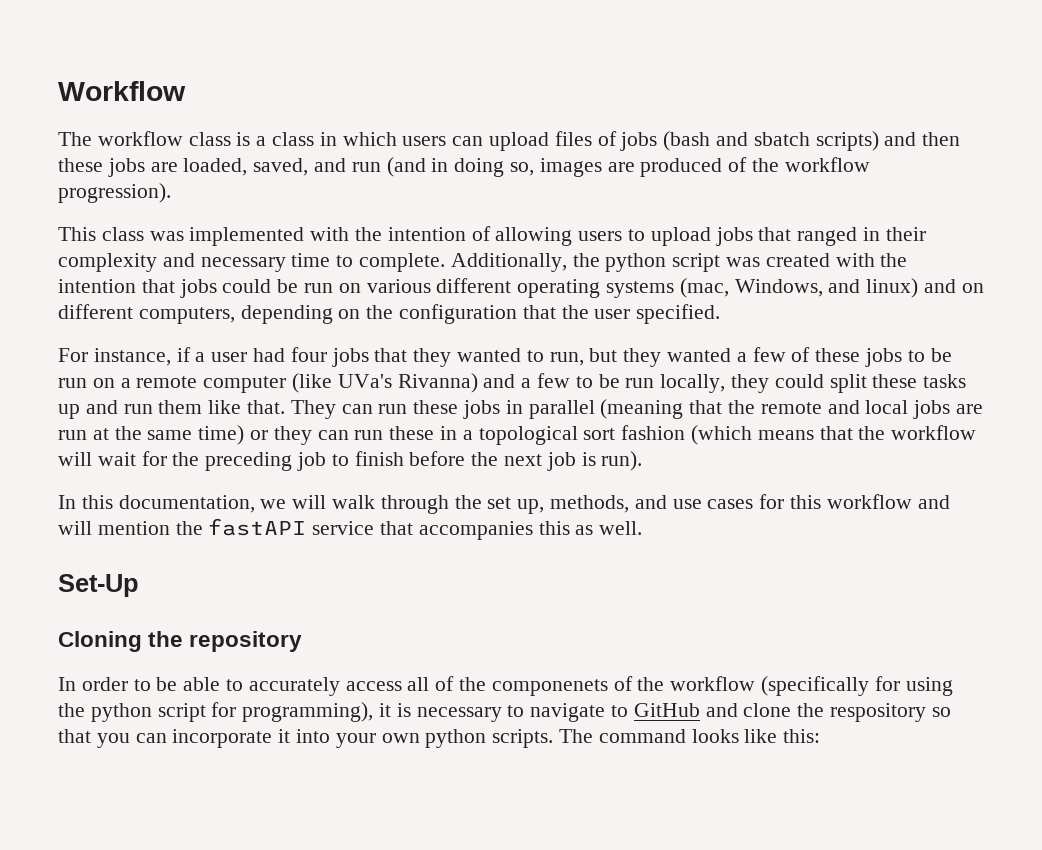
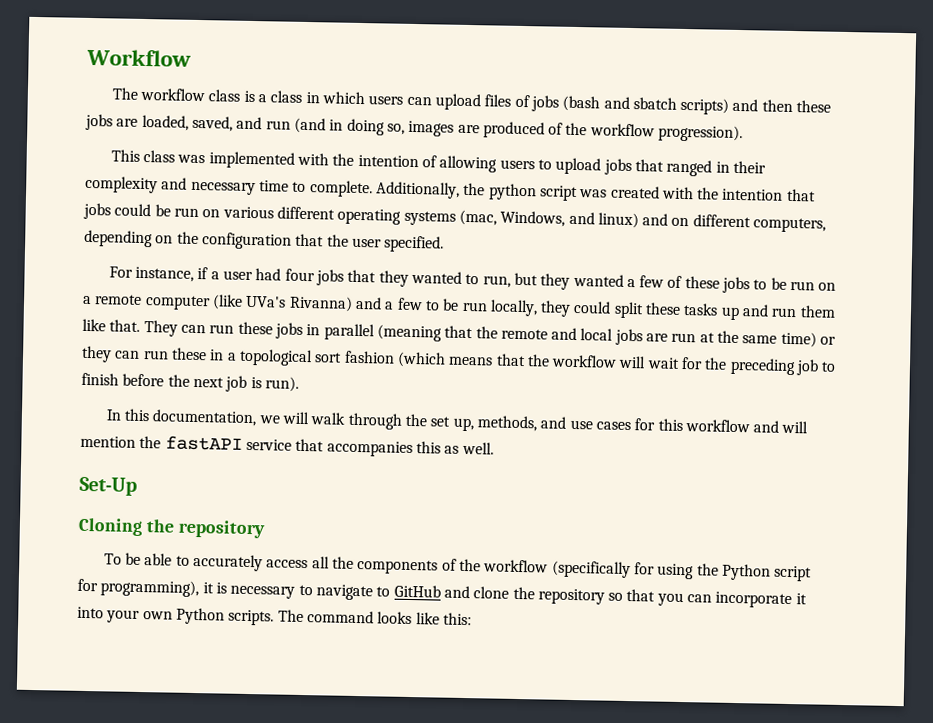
[58,677,151,691] In order to -> [103,553,122,565] To
[435,676,608,696] of the componenets -> [331,556,439,575] the components
[90,703,152,722] python -> [721,563,771,581] Python
[830,703,927,722] respository -> [537,588,605,605] repository
[425,729,487,748] python -> [175,607,225,625] Python

